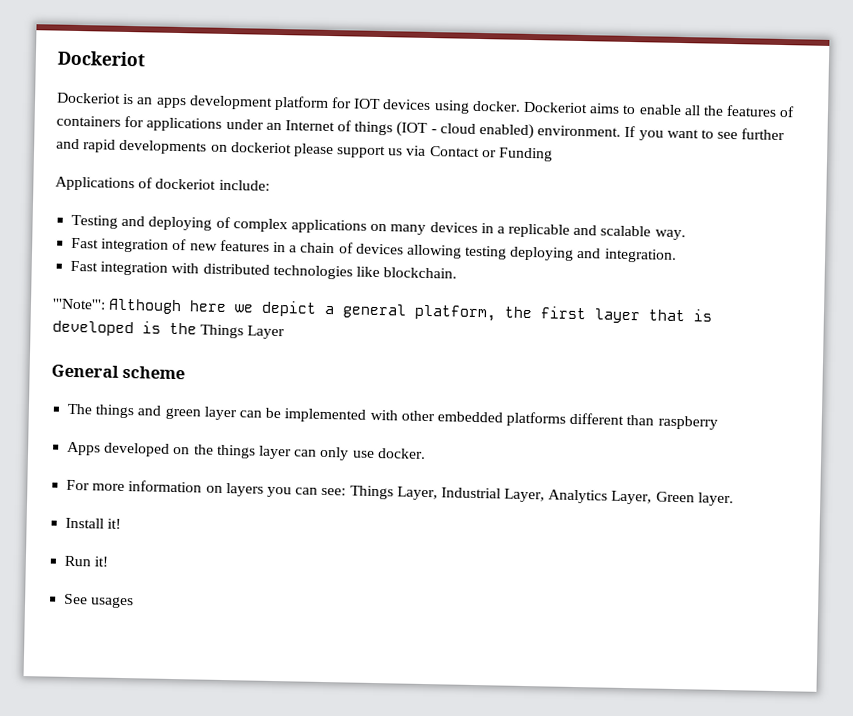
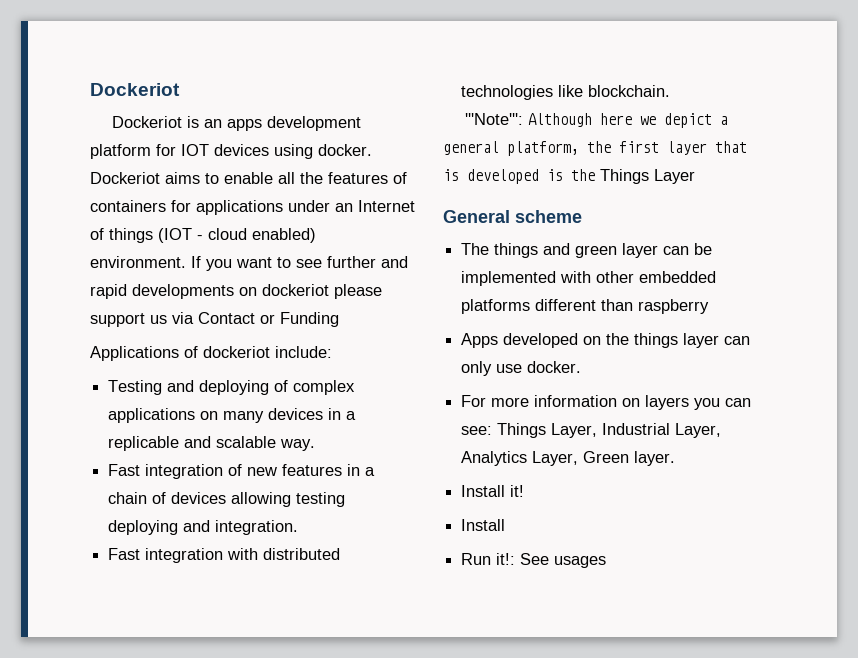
(122, 523) none -> [461,519,506,531] // Install
[94,556,109,567] it! // -> [496,553,516,565] it!:

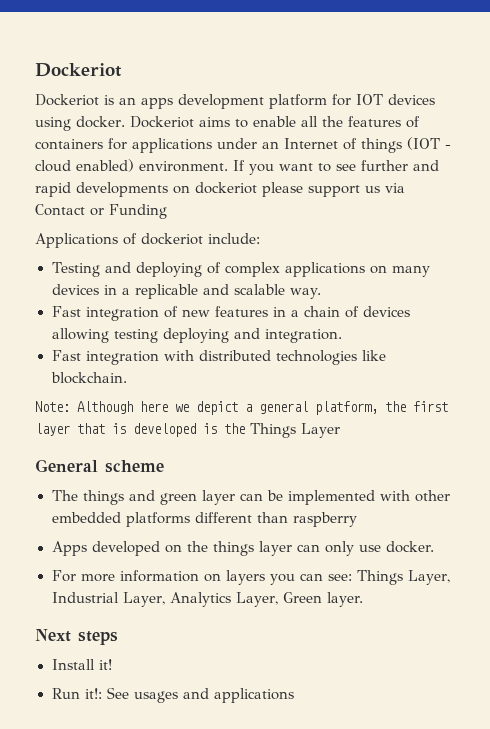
[464,113,523,125] '''Note''': -> [35,401,70,412] Note:
(676, 458) none -> [35,629,118,645] // Next steps
[461,519,506,531] // Install -> (112, 664) none
(607, 562) none -> [182,688,294,703] and applications

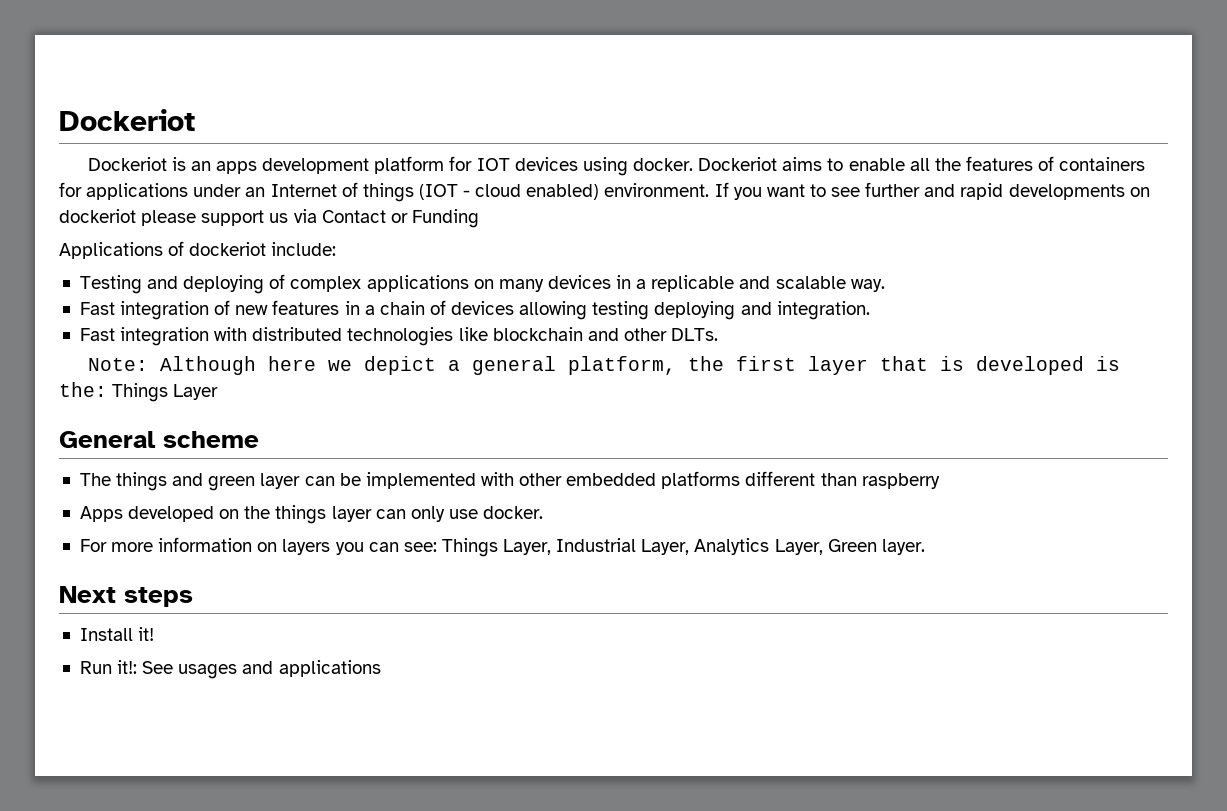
[50,372,127,384] blockchain. -> [492,327,719,341] blockchain and other DLTs.
[224,423,245,434] the -> [59,382,107,397] the:

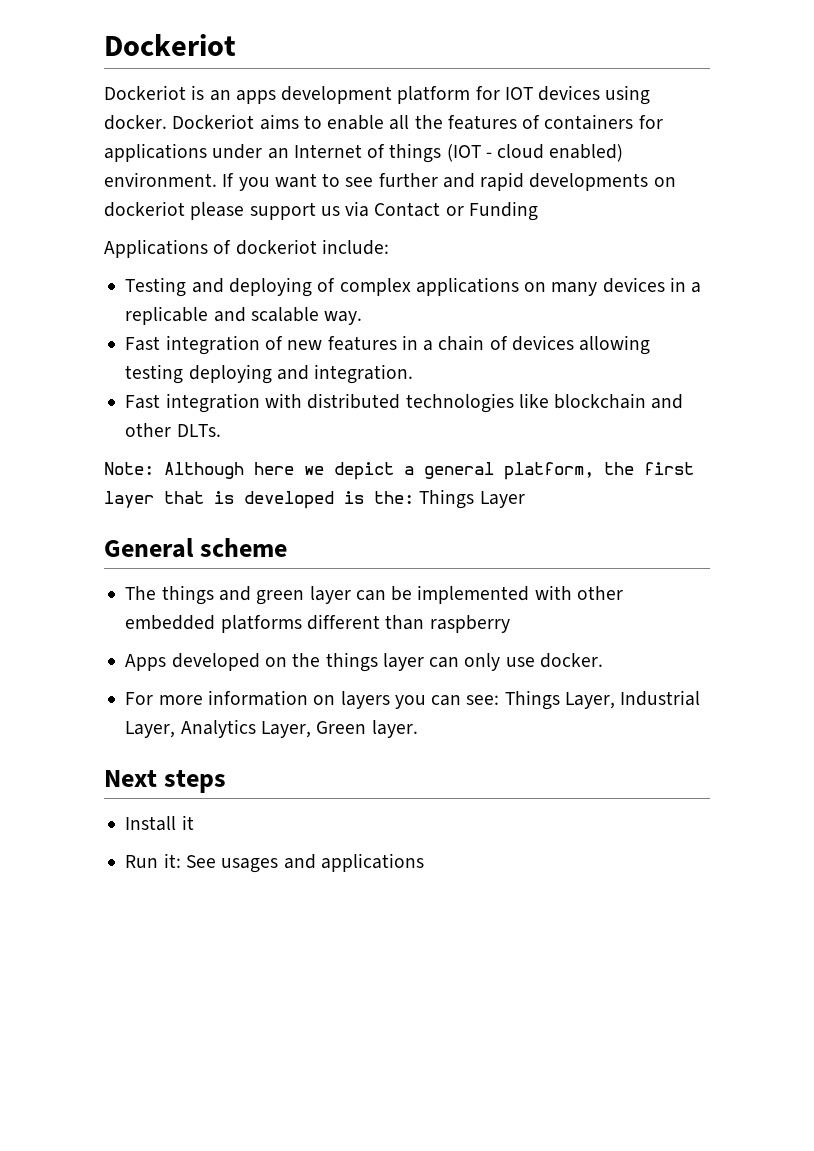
[138,627,155,641] it! -> [181,815,194,830] it
[117,660,138,674] it!: -> [163,853,181,868] it:

